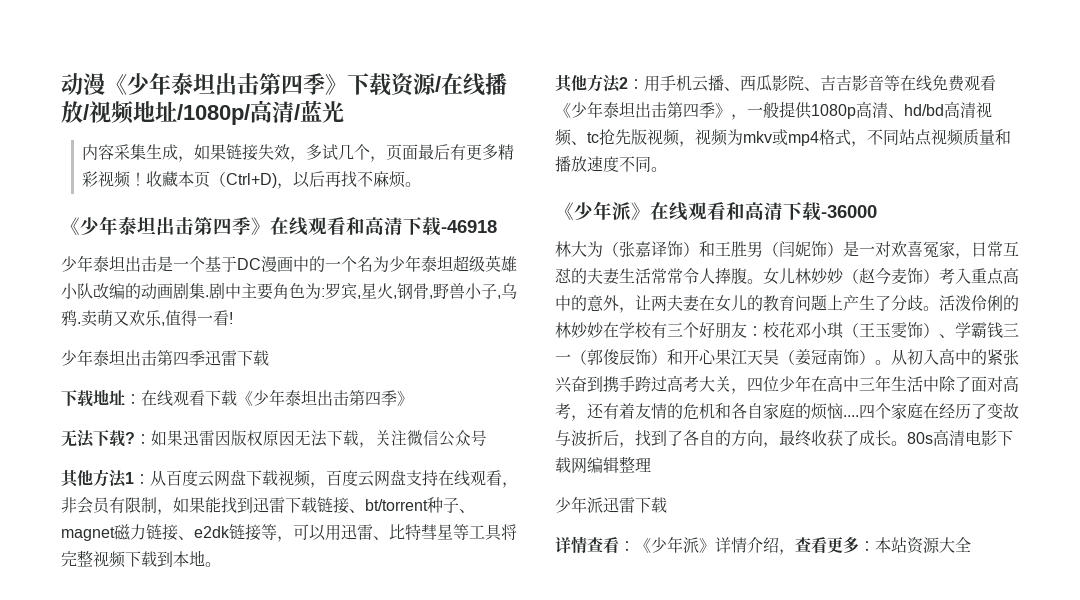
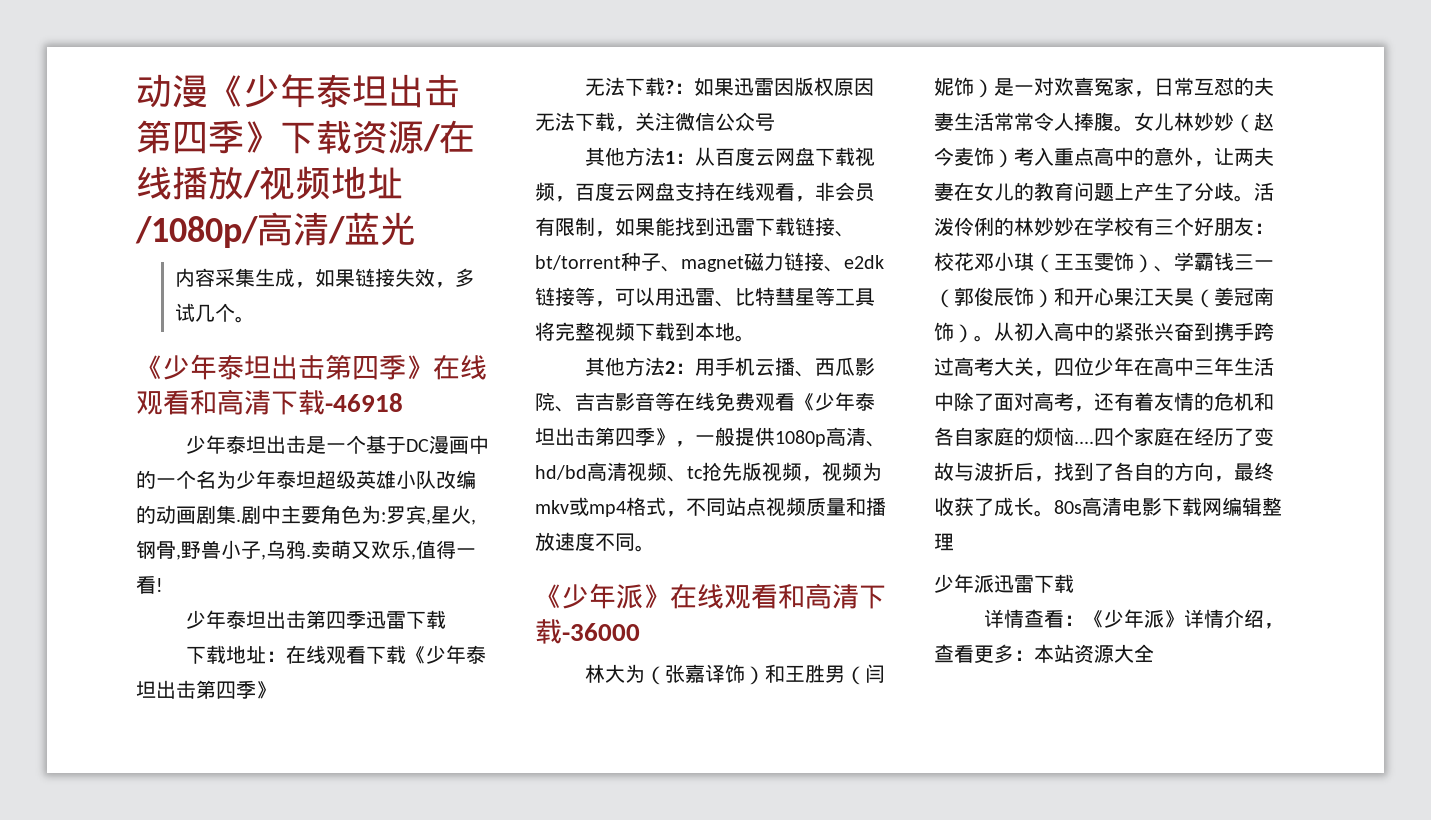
[370,144,515,162] [82,171,406,189] ，页面最后有更多精彩视频！收藏本页（Ctrl+D)，以后再找不麻烦 -> (235, 312) none

